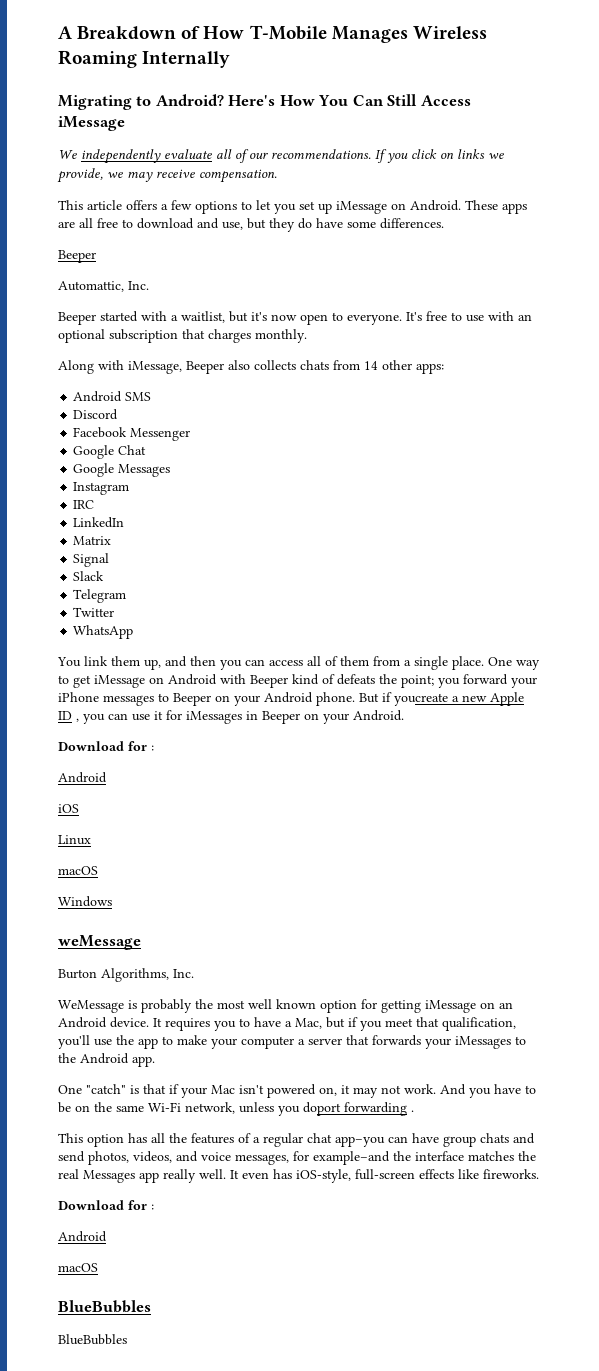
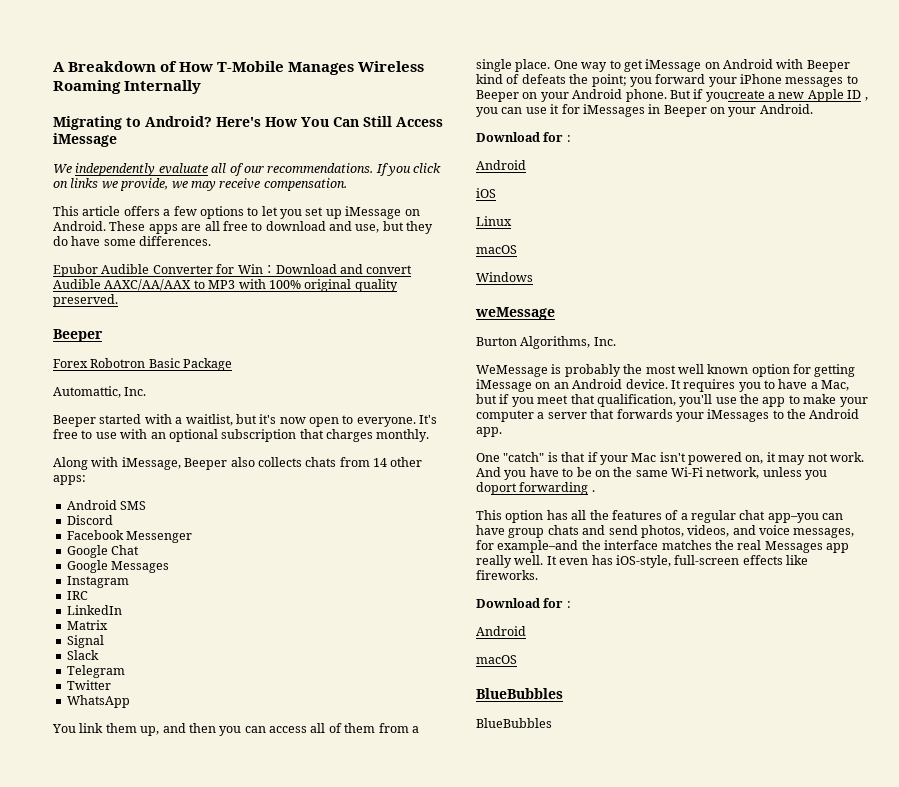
[58,250,96,263] Beeper -> [53,264,413,277] [53,279,398,292] [53,294,118,307] [53,329,103,342] [53,358,233,371] Epubor Audible Converter for Win：Download and convert Audible AAXC/AA/AAX to MP3 with 100% original quality preserved. // Beeper // Forex Robotron Basic Package

